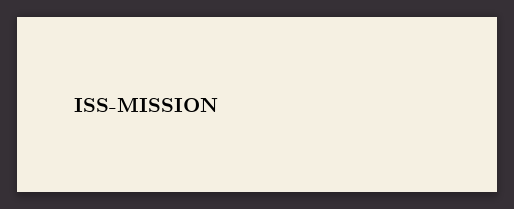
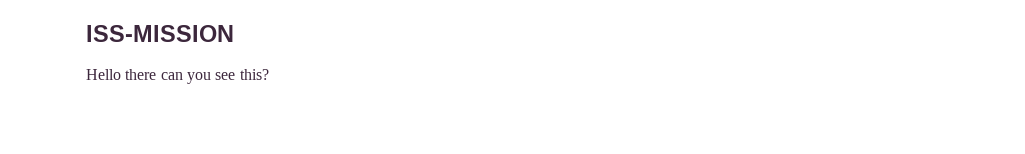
(218, 104) none -> [86,69,269,84] // Hello there can you see this?

